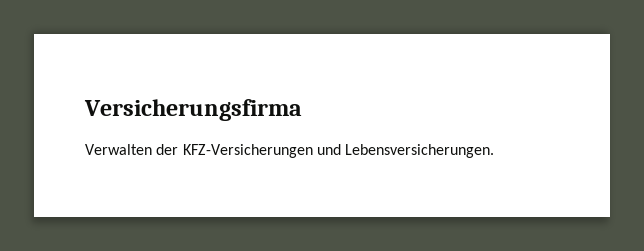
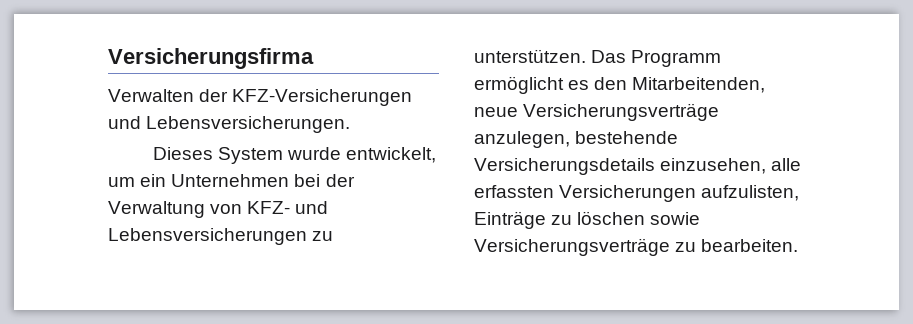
(495, 151) none -> [152,147,437,164] [108,174,355,187] [108,201,329,218] [108,228,334,245] [474,49,722,67] [474,76,766,94] [474,103,720,121] [474,131,679,148] [474,158,802,175] [474,185,800,202] [474,211,701,229] [474,238,799,256] // Dieses System wurde entwickelt, um ein Unternehmen bei der Verwaltung von KFZ- und Lebensversicherungen zu unterstützen. Das Programm ermöglicht es den Mitarbeitenden, neue Versicherungsverträge anzulegen, bestehende Versicherungsdetails einzusehen, alle erfassten Versicherungen aufzulisten, Einträge zu löschen sowie Versicherungsverträge zu bearbeiten.

